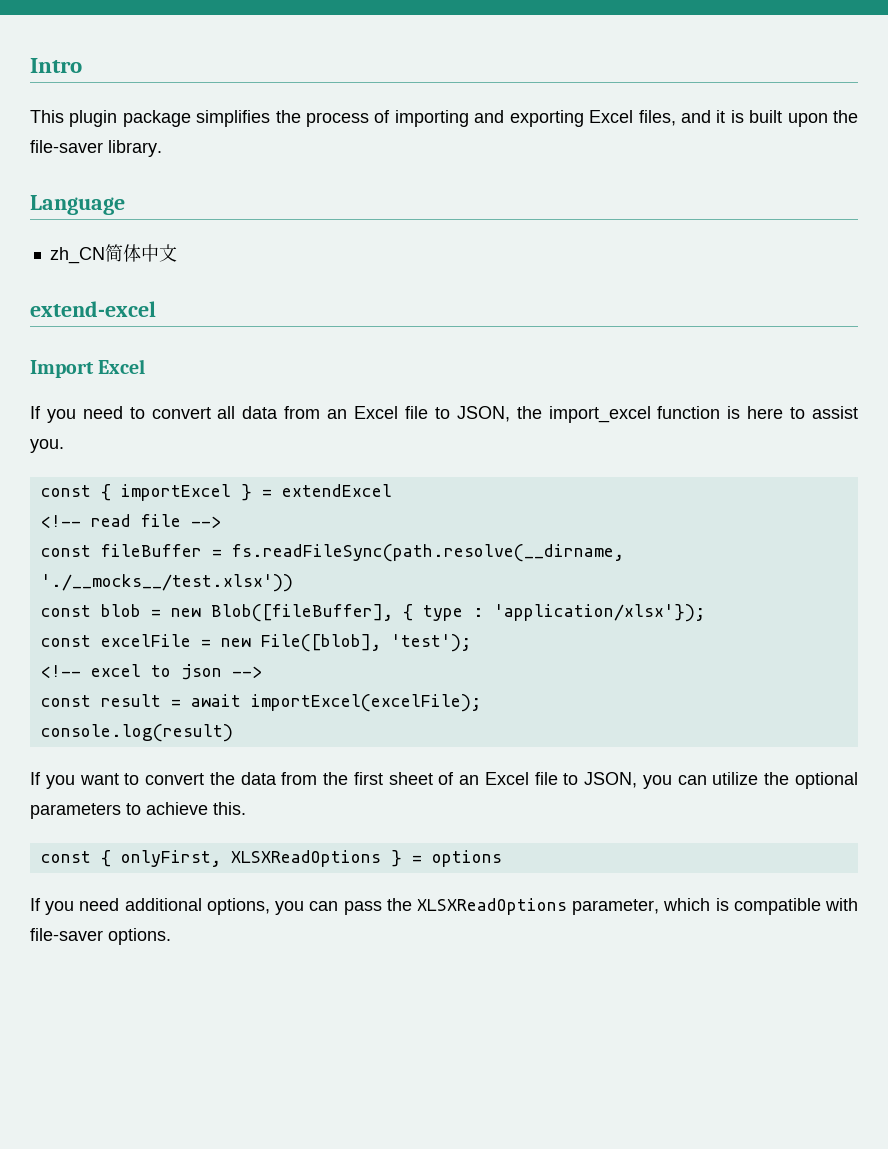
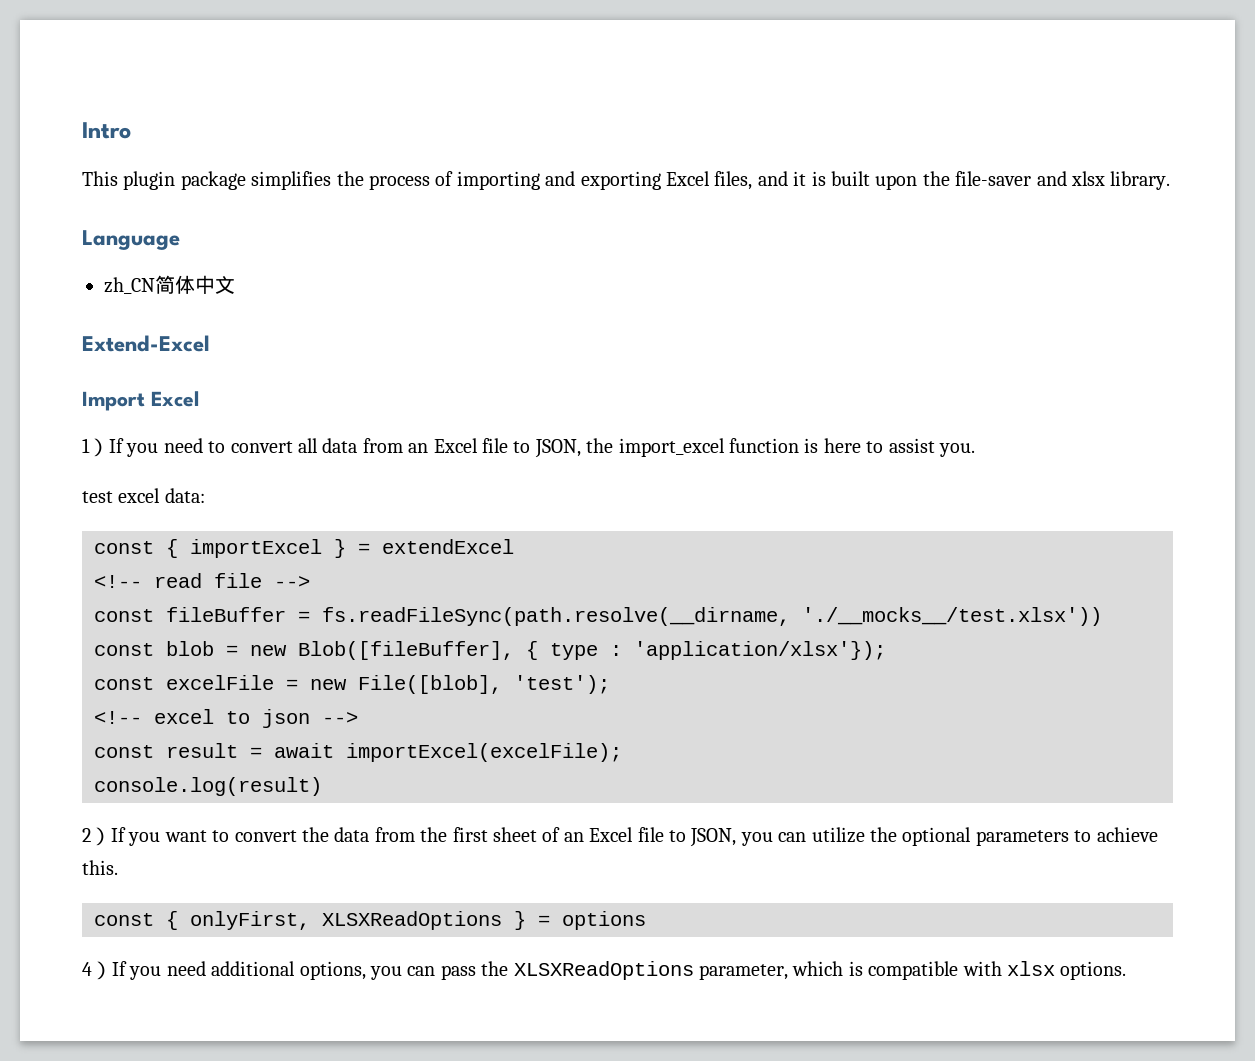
(103, 146) none -> [1036,171,1105,186] and xlsx
[30,301,156,317] extend-excel -> [82,335,210,352] Extend-Excel
(146, 366) none -> [82,438,109,457] 1）
(64, 446) none -> [82,488,205,503] // test excel data:
(233, 733) none -> [82,827,111,846] 2）
(502, 858) none -> [82,961,112,980] 4）
[30,928,103,941] file-saver -> [1006,961,1055,976] xlsx

